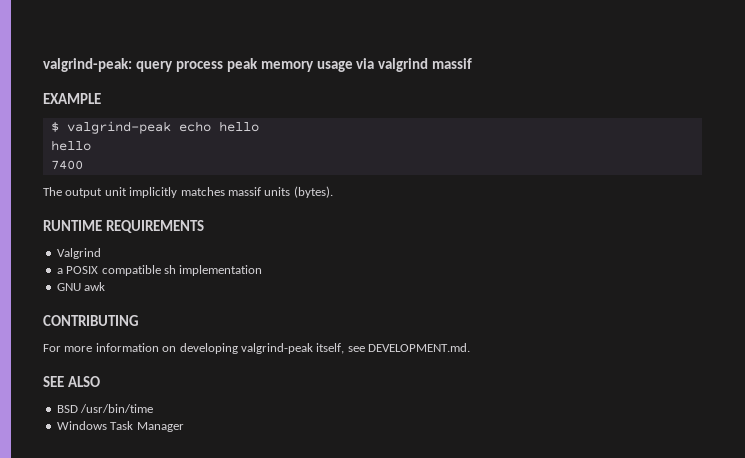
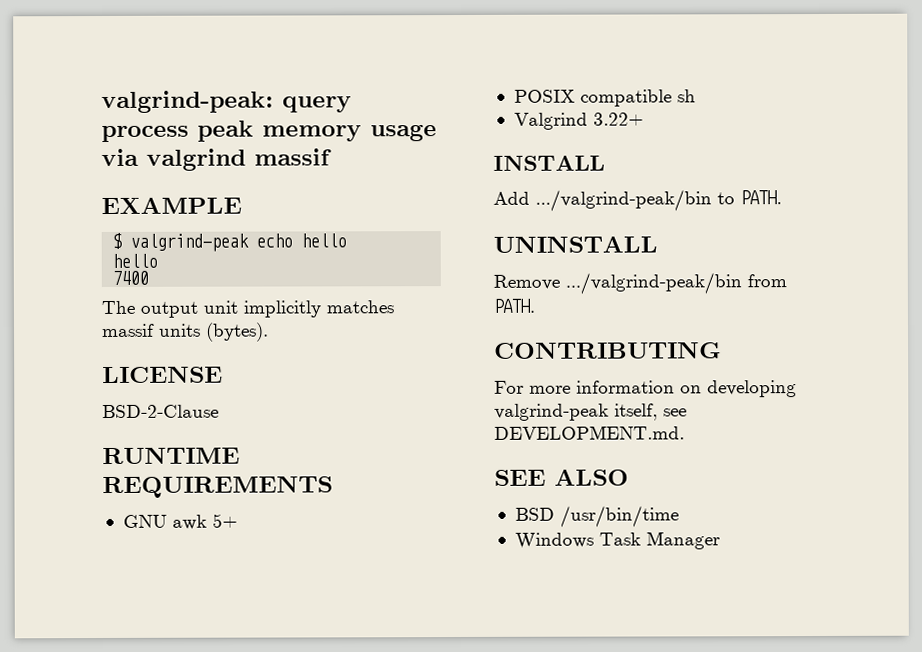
(333, 192) none -> [102,365,223,384] [102,404,219,419] // LICENSE // BSD-2-Clause
[56,248,101,259] [56,268,63,274] Valgrind // a -> [122,513,238,530] GNU awk 5+ //
[179,265,263,276] [56,282,106,291] implementation // GNU awk -> [513,112,644,130] [493,155,605,171] [493,189,782,212] [493,235,658,253] [493,272,787,295] [493,298,535,313] // Valgrind 3.22+ // INSTALL // Add .../valgrind-peak/bin to PATH. // UNINSTALL // Remove .../valgrind-peak/bin from PATH.

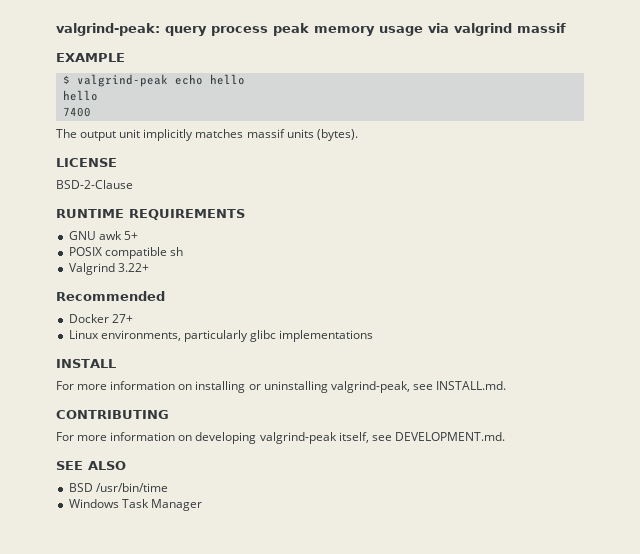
[493,155,605,171] [493,189,782,212] [493,235,658,253] [493,272,787,295] [493,298,535,313] INSTALL // Add .../valgrind-peak/bin to PATH. // UNINSTALL // Remove .../valgrind-peak/bin from PATH. -> [56,291,165,301] [68,314,133,323] [68,330,374,342] [56,359,116,368] [56,381,506,393] Recommended // Docker 27+ // Linux environments, particularly glibc implementations // INSTALL // For more information on installing or uninstalling valgrind-peak, see INSTALL.md.

